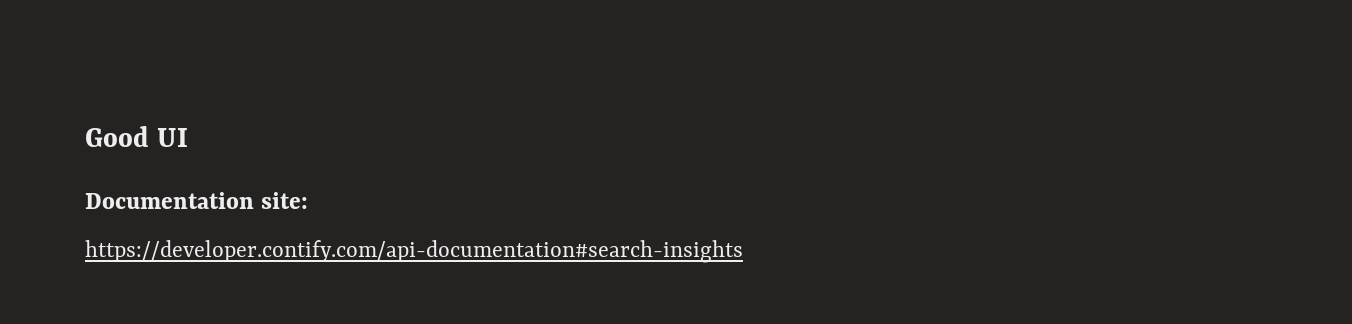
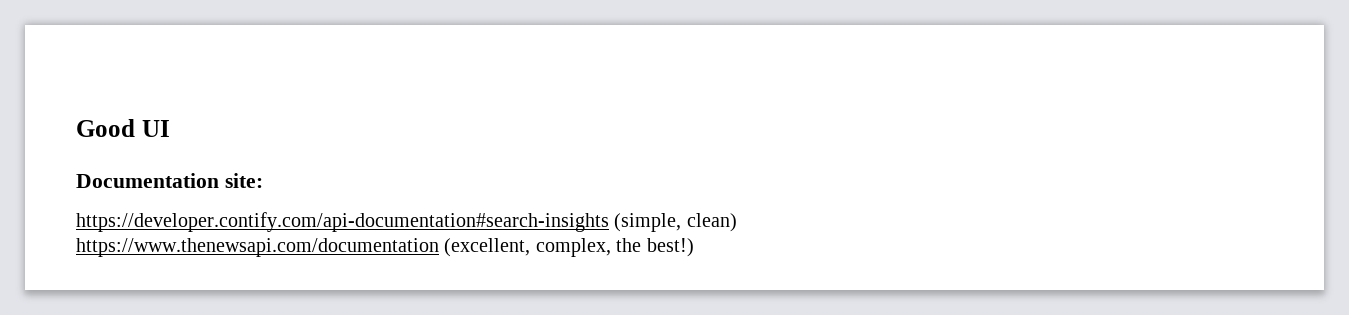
(743, 251) none -> [614,213,737,232] [76,238,694,257] (simple, clean) // https://www.thenewsapi.com/documentation (excellent, complex, the best!)

